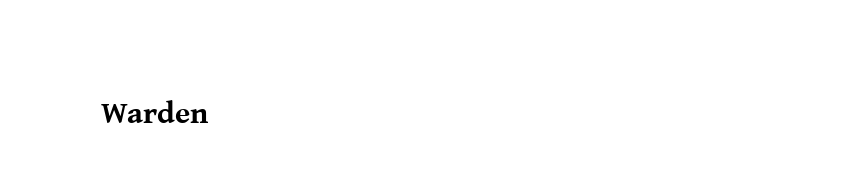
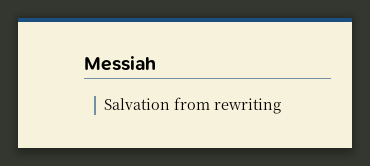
[101,100,209,123] Warden -> [84,56,156,71] [103,97,281,114] Messiah // Salvation from rewriting

